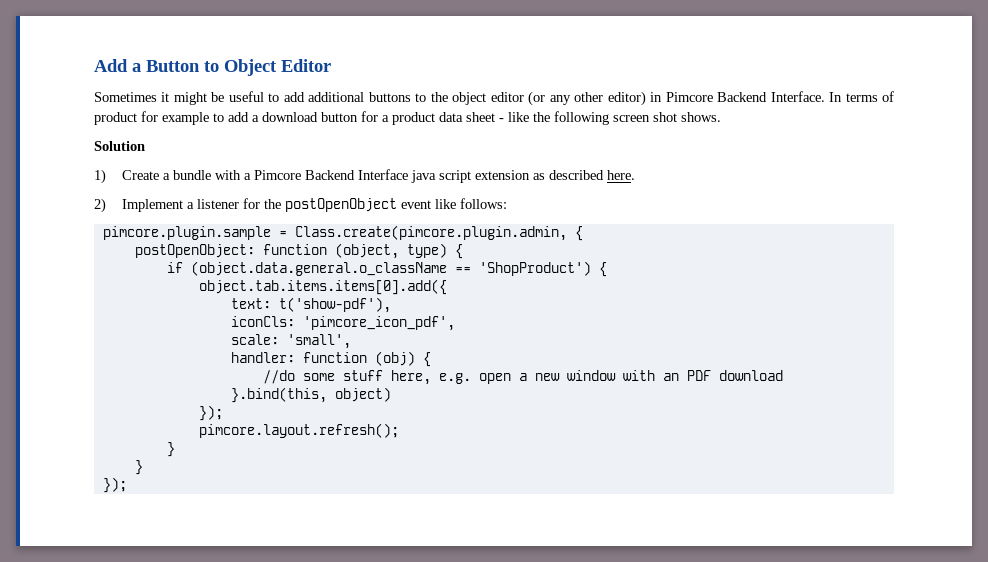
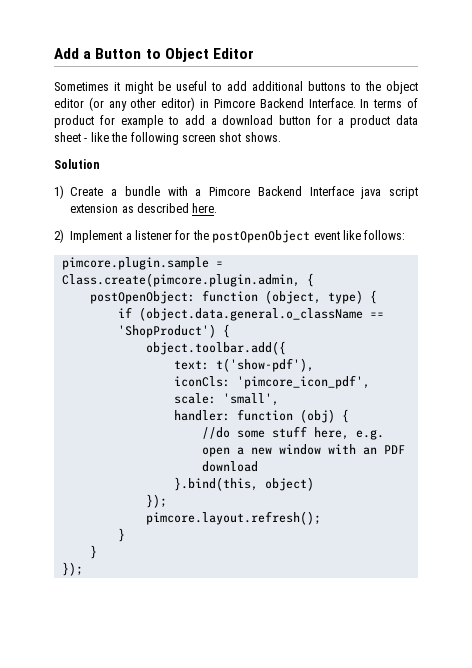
[198,279,447,295] object.tab.items.items[0].add({ -> [145,341,286,355] object.toolbar.add({

